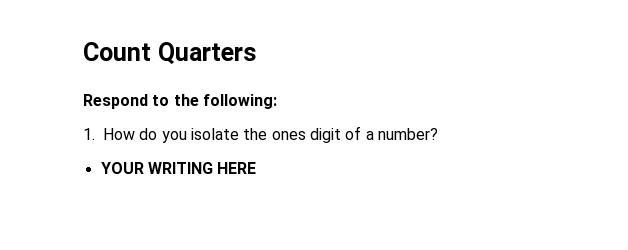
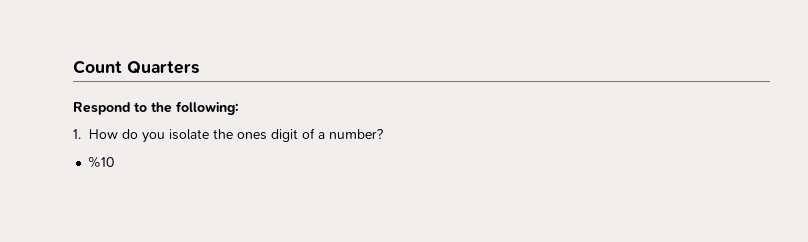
[100,162,257,174] YOUR WRITING HERE -> [88,156,115,168] %10

